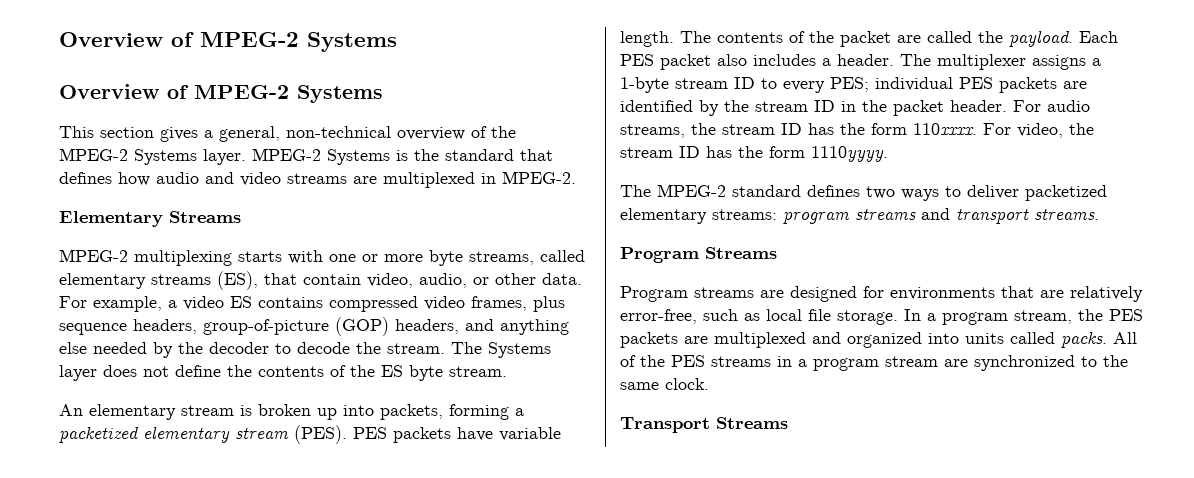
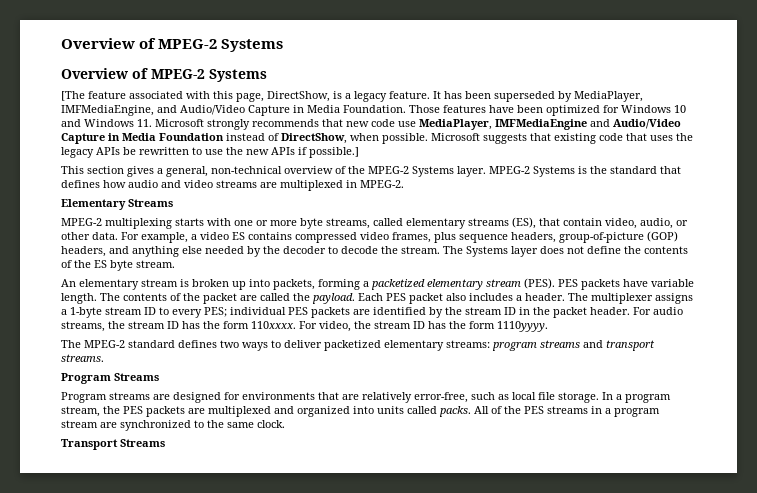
(383, 94) none -> [61,91,643,102] [61,105,686,116] [61,119,681,130] [61,133,693,144] [61,147,359,158] // [The feature associated with this page, DirectShow, is a legacy feature. It has been superseded by MediaPlayer, IMFMediaEngine, and Audio/Video Capture in Media Foundation. Those features have been optimized for Windows 10 and Windows 11. Microsoft strongly recommends that new code use MediaPlayer, IMFMediaEngine and Audio/Video Capture in Media Foundation instead of DirectShow, when possible. Microsoft suggests that existing code that uses the legacy APIs be rewritten to use the new APIs if possible.]

